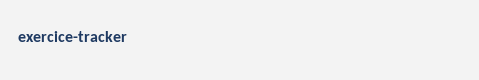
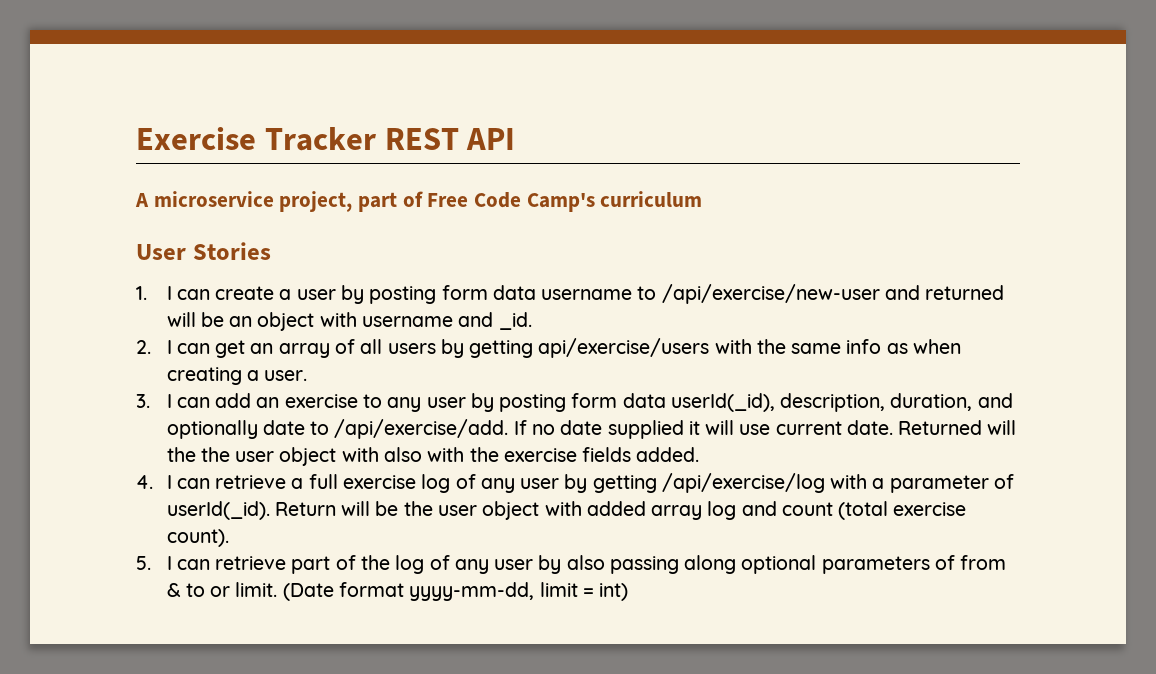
[18,31,127,42] exercice-tracker -> [136,127,516,151] [135,191,703,212] [136,242,271,260] [136,284,1005,304] [166,312,532,331] [136,338,961,358] [166,367,308,385] [136,393,1013,412] [166,419,1017,439] [166,447,700,466] [136,473,1014,493] [166,501,967,520] [166,529,229,547] [136,555,1007,574] [166,582,629,601] Exercise Tracker REST API // A microservice project, part of Free Code Camp's curriculum // User Stories // 1. I can create a user by posting form data username to /api/exercise/new-user and returned will be an object with username and _id. // 2. I can get an array of all users by getting api/exercise/users with the same info as when creating a user. // 3. I can add an exercise to any user by posting form data userId(_id), description, duration, and optionally date to /api/exercise/add. If no date supplied it will use current date. Returned will the the user object with also with the exercise fields added. // 4. I can retrieve a full exercise log of any user by getting /api/exercise/log with a parameter of userId(_id). Return will be the user object with added array log and count (total exercise count). // 5. I can retrieve part of the log of any user by also passing along optional parameters of from & to or limit. (Date format yyyy-mm-dd, limit = int)

